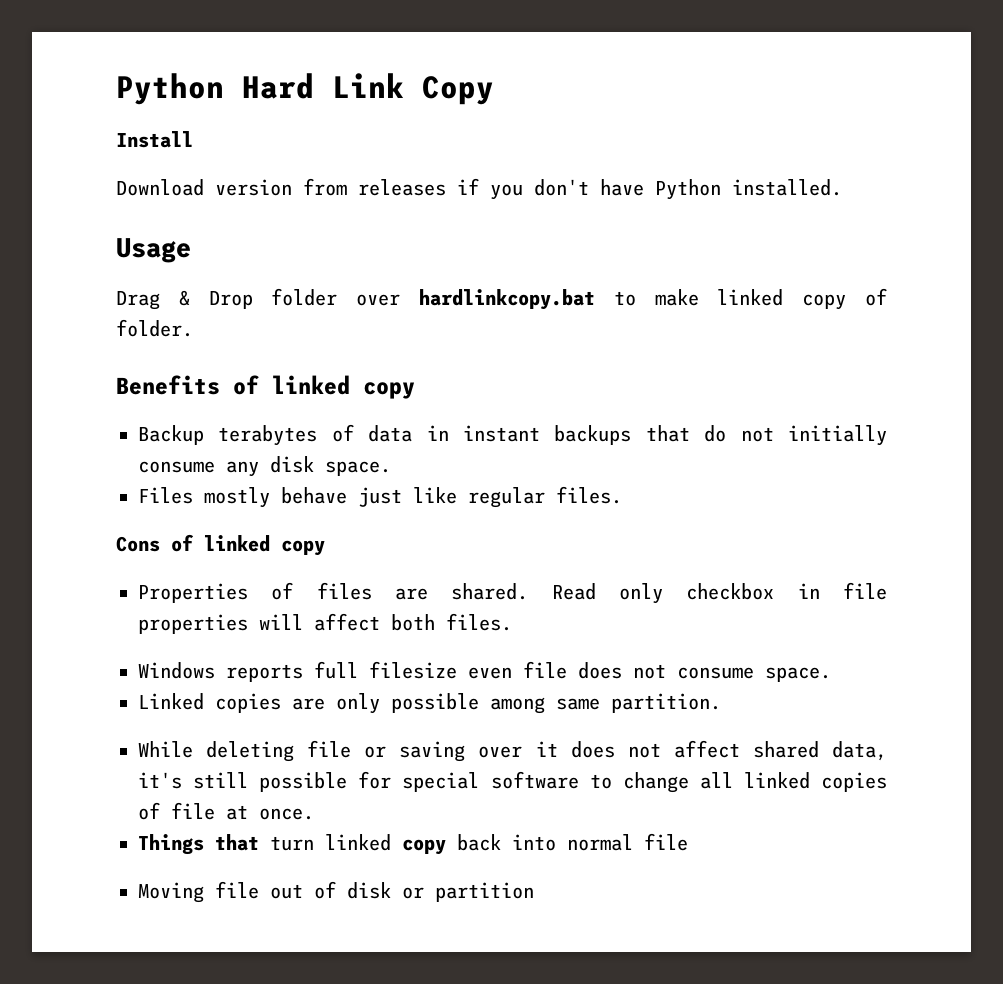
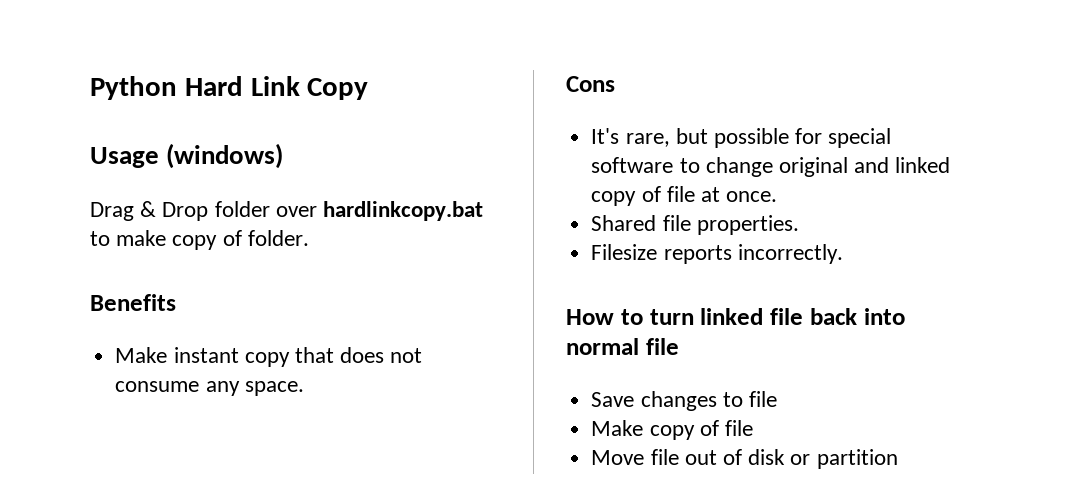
[116,131,193,148] [116,178,842,200] // Install // Download version from releases if you don't have Python installed. -> (369, 89) none
(191, 250) none -> [166,143,284,169] (windows)
[717,289,784,306] linked -> (167, 238) none
[233,375,415,399] [138,424,887,446] [138,456,391,477] [138,486,622,508] [116,534,325,556] [138,582,888,604] [138,613,512,634] [138,661,567,682] of linked copy // Backup terabytes of data in instant backups that do not initially consume any disk space. // Files mostly behave just like regular files. // Cons of linked copy // Properties of files are shared. Read only checkbox in file properties will affect both files. // Windows reports full filesize even file -> [115,347,334,367] // Make instant copy that
[765,667,831,682] [138,693,721,714] [138,740,887,762] [138,772,249,789] space. // Linked copies are only possible among same partition. // While deleting file or saving over it does not affect shared data, it's still -> [205,381,304,396] [566,76,615,92] [591,128,708,147] any space. // Cons // It's rare, but
[699,772,888,792] all linked copies -> [778,157,951,177] [591,191,637,206] original and linked copy
[138,834,259,855] Things that -> [591,215,799,235] [591,244,843,264] [566,309,643,325] Shared file properties. // Filesize reports incorrectly. // How to
[402,839,446,855] copy -> [770,308,803,325] file
[138,882,204,903] Moving -> [591,391,777,411] [591,420,753,440] [591,450,645,465] Save changes to file // Make copy of file // Move

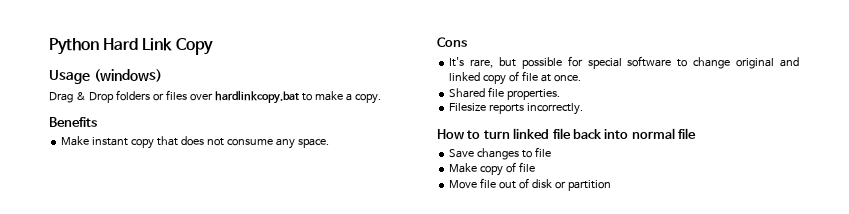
[214,201,270,217] folder -> [115,90,187,101] folders or files
[172,230,309,250] copy of folder. -> [345,93,381,104] a copy.

